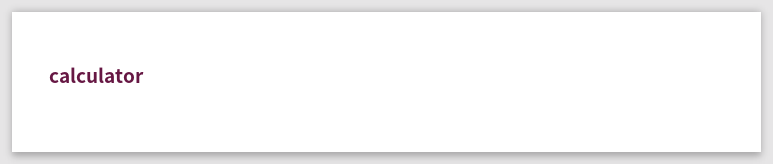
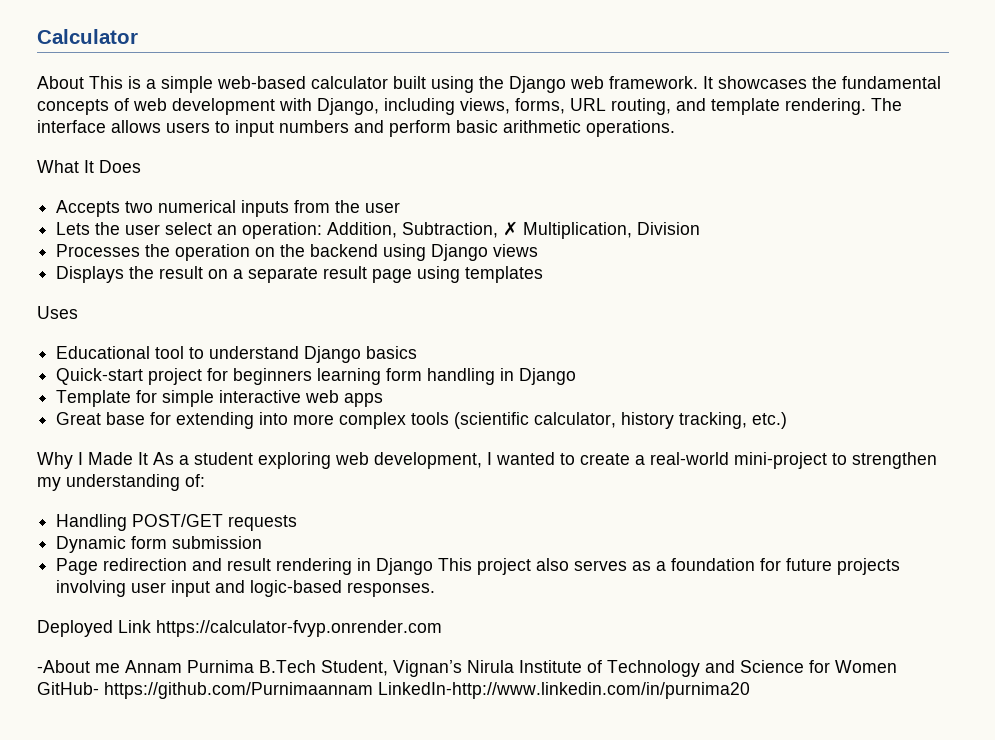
[49,67,144,83] calculator -> [37,29,138,44] [37,76,941,93] [37,98,902,115] [37,120,675,137] [37,160,141,173] [56,200,401,217] [56,221,701,239] [56,244,539,261] [56,266,544,283] [37,306,78,319] [56,346,418,363] [56,368,577,385] [56,390,384,407] [56,412,788,429] [37,452,937,469] [37,474,205,491] [56,514,298,531] [56,536,263,553] [56,558,901,575] [56,580,436,597] [37,620,442,637] [37,660,897,677] [37,682,750,699] Calculator // About This is a simple web-based calculator built using the Django web framework. It showcases the fundamental concepts of web development with Django, including views, forms, URL routing, and template rendering. The interface allows users to input numbers and perform basic arithmetic operations. // What It Does // Accepts two numerical inputs from the user // Lets the user select an operation: Addition, Subtraction, ✗ Multiplication, Division // Processes the operation on the backend using Django views // Displays the result on a separate result page using templates // Uses // Educational tool to understand Django basics // Quick-start project for beginners learning form handling in Django // Template for simple interactive web apps // Great base for extending into more complex tools (scientific calculator, history tracking, etc.) // Why I Made It As a student exploring web development, I wanted to create a real-world mini-project to strengthen my understanding of: // Handling POST/GET requests // Dynamic form submission // Page redirection and result rendering in Django This project also serves as a foundation for future projects involving user input and logic-based responses. // Deployed Link https://calculator-fvyp.onrender.com // -About me Annam Purnima B.Tech Student, Vignan’s Nirula Institute of Technology and Science for Women GitHub- https://github.com/Purnimaannam LinkedIn-http://www.linkedin.com/in/purnima20

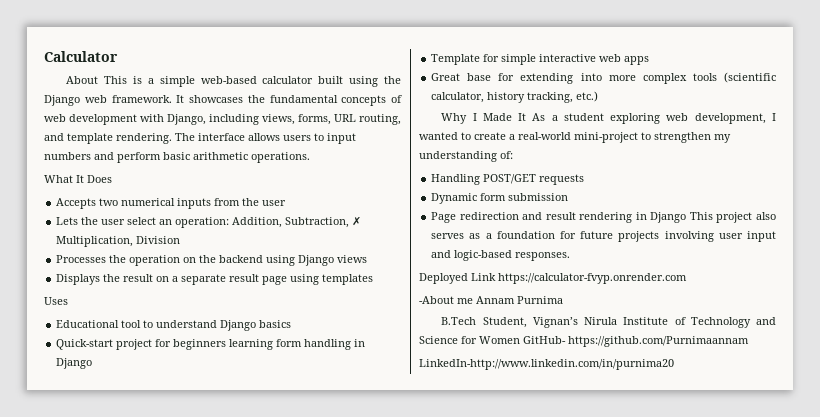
(254, 666) none -> (563, 300) //
(373, 690) none -> (749, 341) //

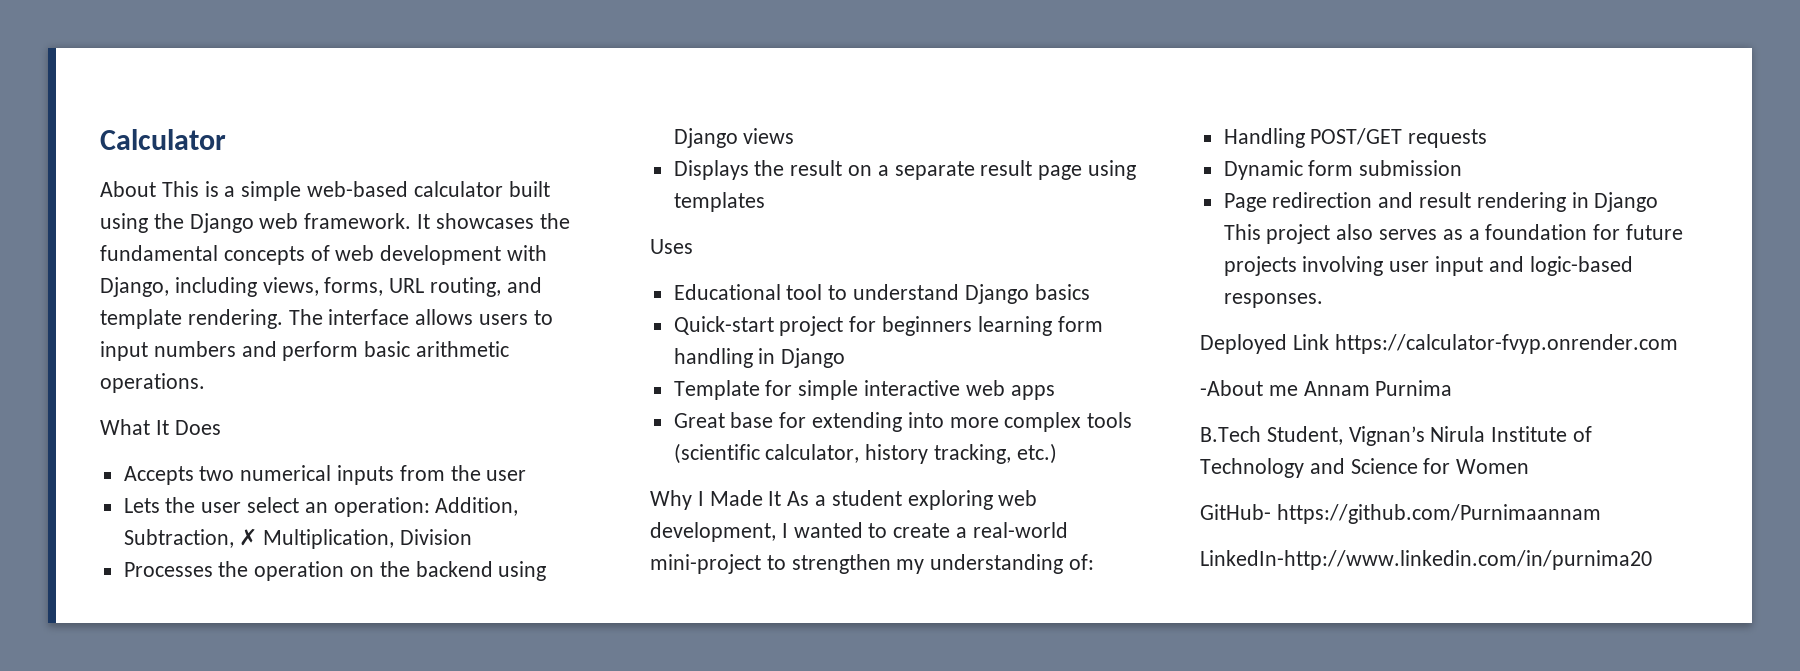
(520, 340) none -> (1530, 466) //

